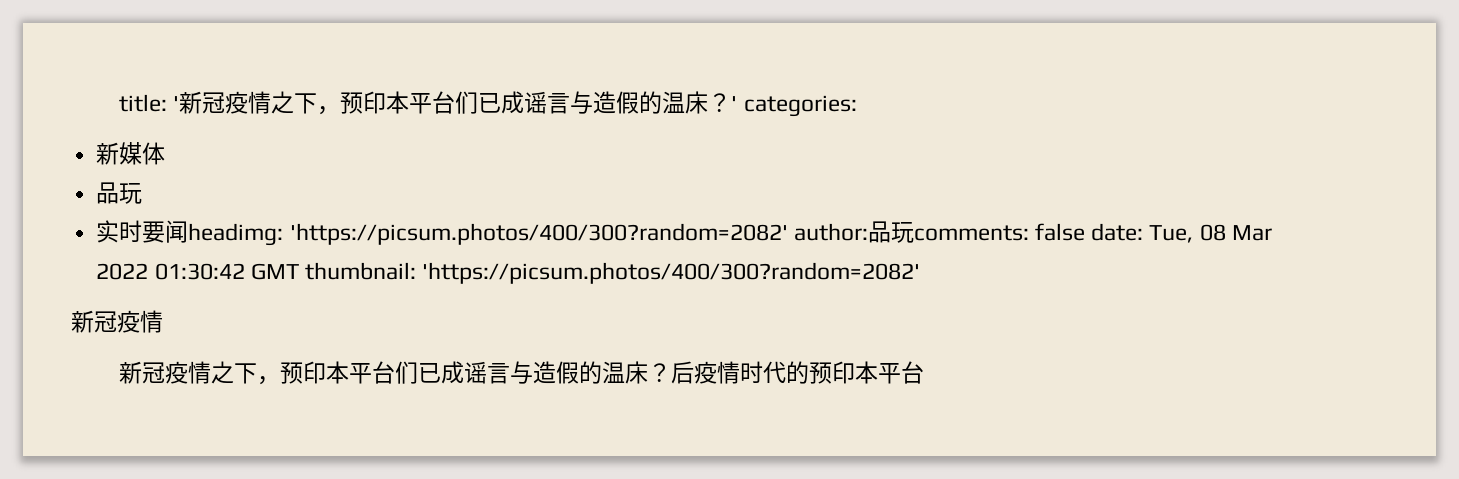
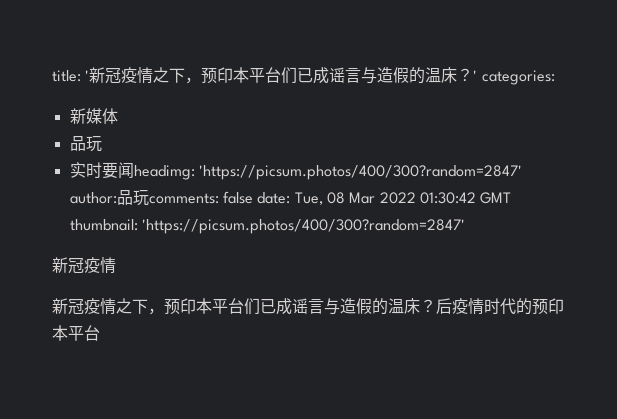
[289,223,788,245] 'https://picsum.photos/400/300?random=2082' -> [198,165,522,180] 'https://picsum.photos/400/300?random=2847'
[422,262,921,284] 'https://picsum.photos/400/300?random=2082' -> [141,219,465,234] 'https://picsum.photos/400/300?random=2847'

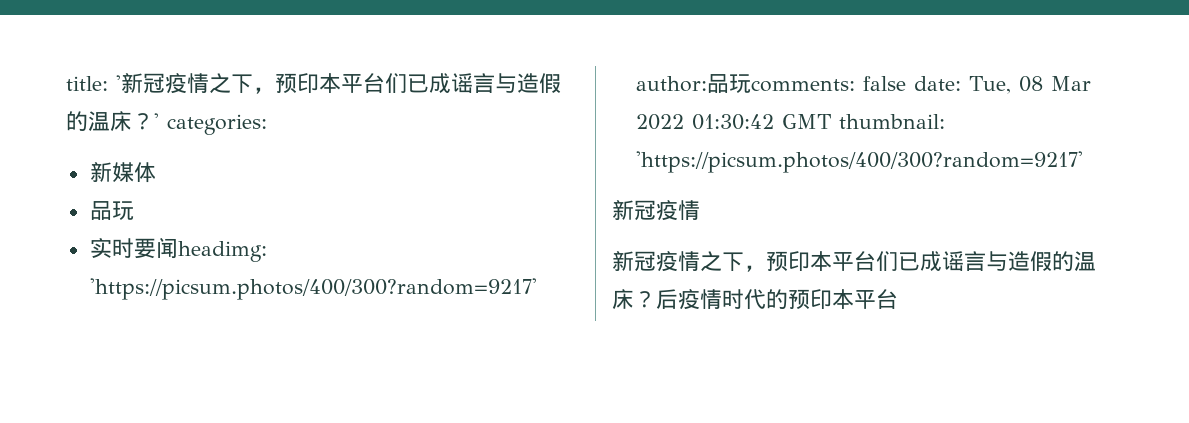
[198,165,522,180] 'https://picsum.photos/400/300?random=2847' -> [89,278,537,300] 'https://picsum.photos/400/300?random=9217'
[141,219,465,234] 'https://picsum.photos/400/300?random=2847' -> [635,151,1083,173] 'https://picsum.photos/400/300?random=9217'

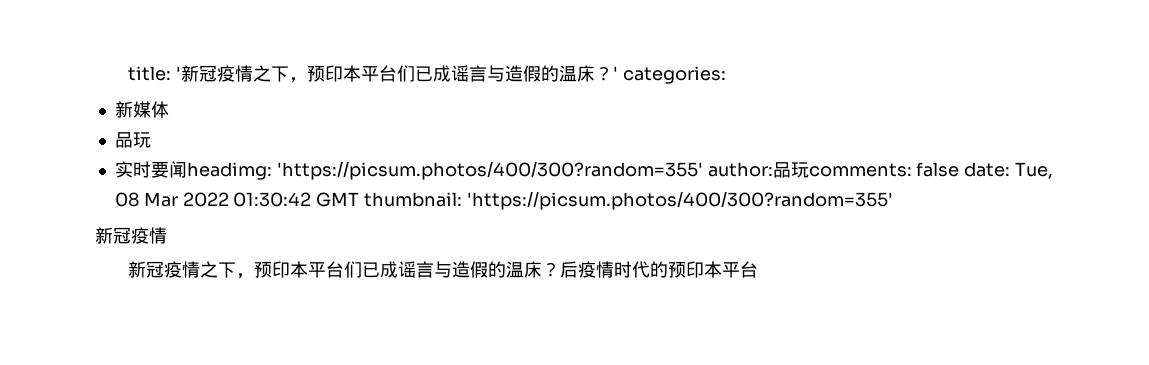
[89,278,537,300] 'https://picsum.photos/400/300?random=9217' -> [276,161,703,180] 'https://picsum.photos/400/300?random=355'
[635,151,1083,173] 'https://picsum.photos/400/300?random=9217' -> [466,191,893,210] 'https://picsum.photos/400/300?random=355'

